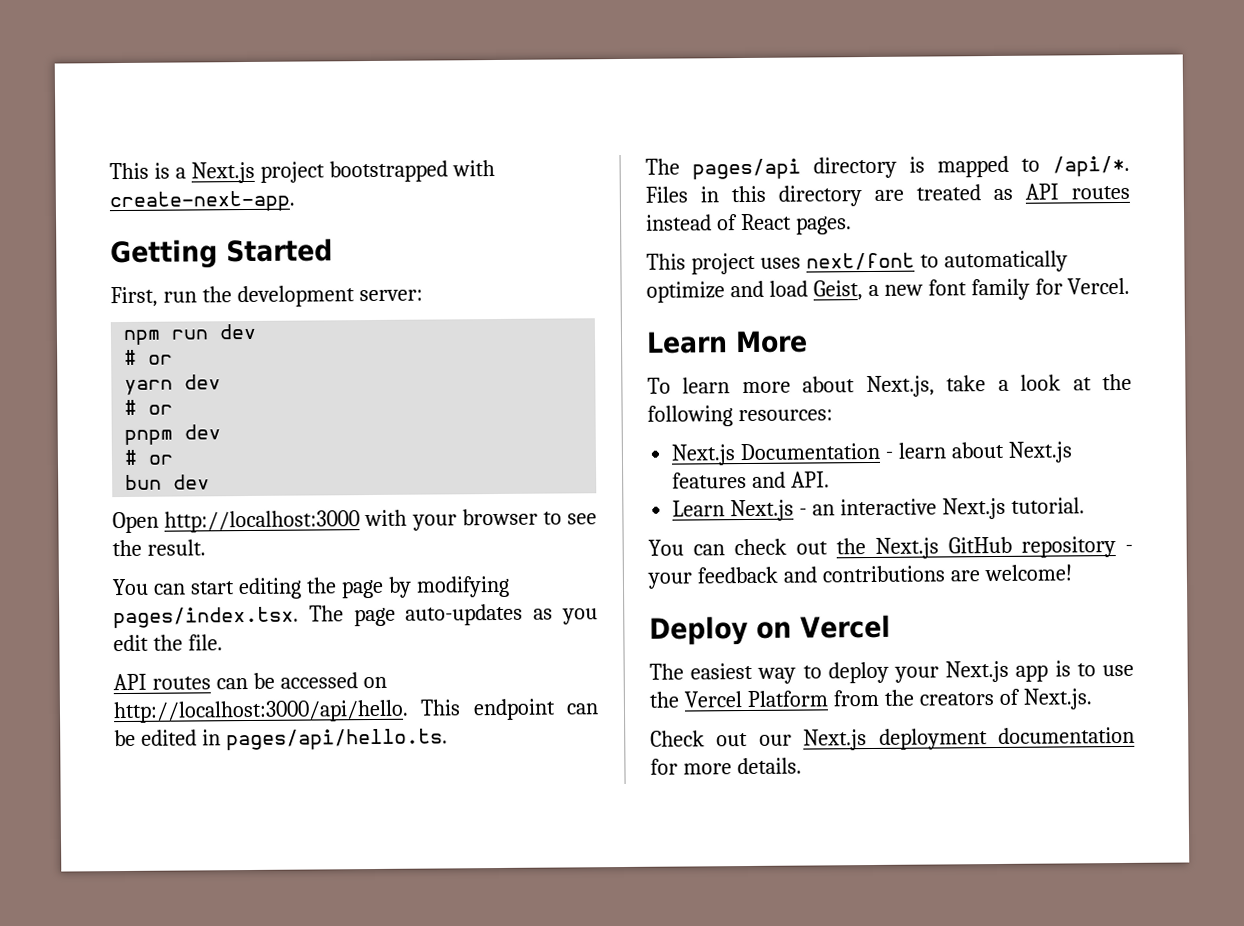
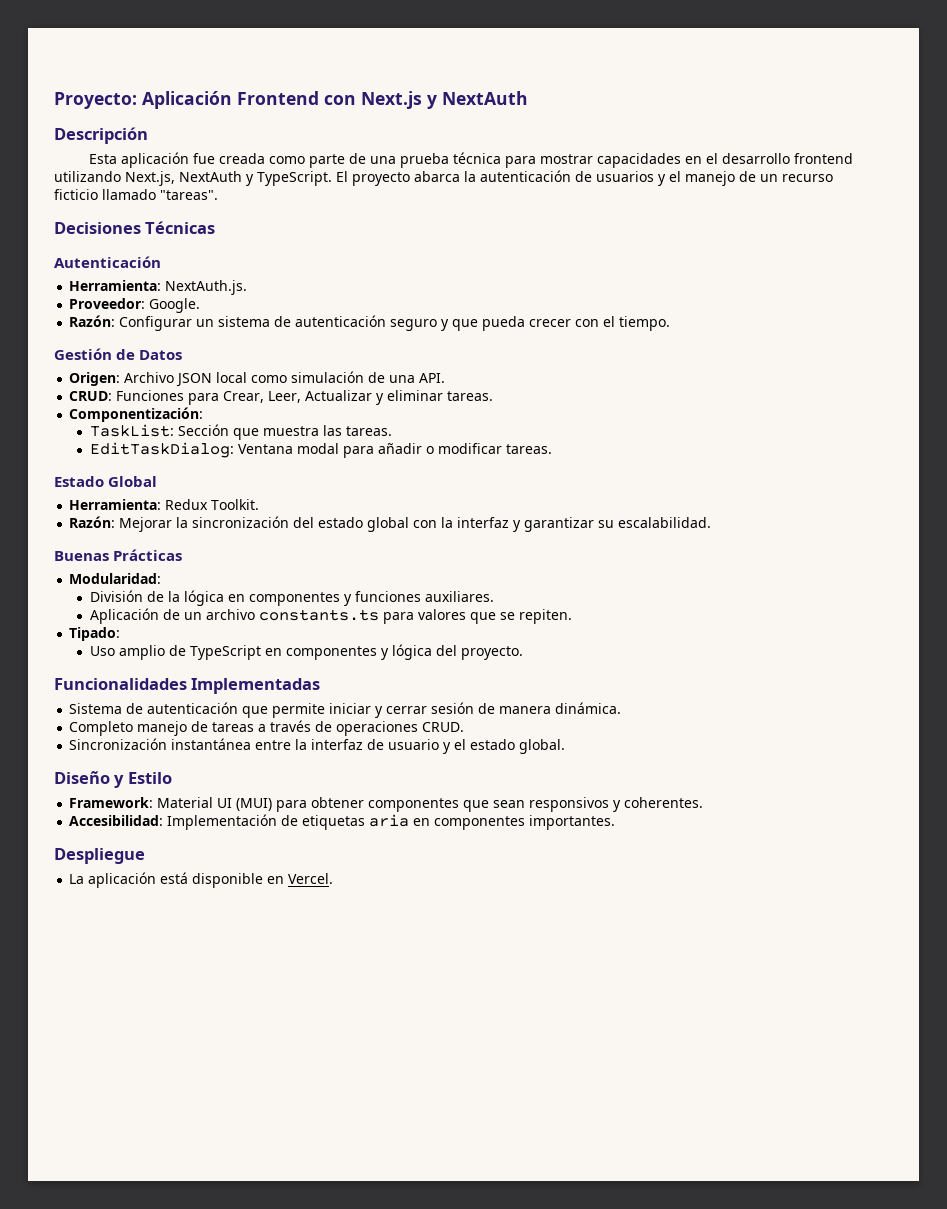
[109,160,495,184] [109,190,295,213] [110,238,333,270] [110,285,423,308] [123,323,257,345] [124,349,174,365] [124,374,222,395] [124,399,174,415] [124,424,222,445] [124,449,174,465] [125,474,211,490] [112,508,598,534] [112,539,206,557] [112,575,510,600] [113,603,598,629] [113,634,223,652] [113,672,387,691] [113,698,599,724] [114,728,448,751] [645,155,1130,180] [645,183,1130,207] [646,213,852,235] [646,250,1068,275] [646,277,1131,303] [646,330,808,354] [647,373,1132,398] [647,405,833,427] [671,441,1073,466] [672,471,831,489] [672,497,1085,522] [648,536,1133,559] [647,564,1072,589] [649,614,891,646] [649,660,1134,684] [649,688,1092,710] [650,726,1135,751] [650,757,802,775] This is a Next.js project bootstrapped with create-next-app. // Getting Started // First, run the development server: // npm run dev // # or // yarn dev // # or // pnpm dev // # or // bun dev // Open http://localhost:3000 with your browser to see the result. // You can start editing the page by modifying pages/index.tsx. The page auto-updates as you edit the file. // API routes can be accessed on http://localhost:3000/api/hello. This endpoint can be edited in pages/api/hello.ts. // The pages/api directory is mapped to /api/*. Files in this directory are treated as API routes instead of React pages. // This project uses next/font to automatically optimize and load Geist, a new font family for Vercel. // Learn More // To learn more about Next.js, take a look at the following resources: // Next.js Documentation - learn about Next.js features and API. // Learn Next.js - an interactive Next.js tutorial. // You can check out the Next.js GitHub repository - your feedback and contributions are welcome! // Deploy on Vercel // The easiest way to deploy your Next.js app is to use the Vercel Platform from the creators of Next.js. // Check out our Next.js deployment documentation for more details. -> [54,91,528,109] [54,127,148,144] [89,152,854,168] [54,170,833,186] [54,189,218,200] [54,221,216,234] [54,256,161,268] [69,280,248,295] [69,298,201,313] [69,315,671,331] [54,348,183,360] [69,371,446,387] [69,390,494,405] [69,407,204,422] [90,424,393,440] [90,442,553,458] [54,476,158,487] [69,499,260,510] [69,516,712,532] [54,549,183,561] [69,573,162,584] [90,590,495,606] [90,608,573,624] [69,627,121,641] [90,644,524,660] [54,678,321,694] [69,702,622,718] [69,720,465,736] [69,738,566,754] [54,771,172,788] [69,797,704,812] [69,814,616,830] [54,848,145,864] [69,872,334,888] Proyecto: Aplicación Frontend con Next.js y NextAuth // Descripción // Esta aplicación fue creada como parte de una prueba técnica para mostrar capacidades en el desarrollo frontend utilizando Next.js, NextAuth y TypeScript. El proyecto abarca la autenticación de usuarios y el manejo de un recurso ficticio llamado "tareas". // Decisiones Técnicas // Autenticación // Herramienta: NextAuth.js. // Proveedor: Google. // Razón: Configurar un sistema de autenticación seguro y que pueda crecer con el tiempo. // Gestión de Datos // Origen: Archivo JSON local como simulación de una API. // CRUD: Funciones para Crear, Leer, Actualizar y eliminar tareas. // Componentización: // TaskList: Sección que muestra las tareas. // EditTaskDialog: Ventana modal para añadir o modificar tareas. // Estado Global // Herramienta: Redux Toolkit. // Razón: Mejorar la sincronización del estado global con la interfaz y garantizar su escalabilidad. // Buenas Prácticas // Modularidad: // División de la lógica en componentes y funciones auxiliares. // Aplicación de un archivo constants.ts para valores que se repiten. // Tipado: // Uso amplio de TypeScript en componentes y lógica del proyecto. // Funcionalidades Implementadas // Sistema de autenticación que permite iniciar y cerrar sesión de manera dinámica. // Completo manejo de tareas a través de operaciones CRUD. // Sincronización instantánea entre la interfaz de usuario y el estado global. // Diseño y Estilo // Framework: Material UI (MUI) para obtener componentes que sean responsivos y coherentes. // Accesibilidad: Implementación de etiquetas aria en componentes importantes. // Despliegue // La aplicación está disponible en Vercel.

